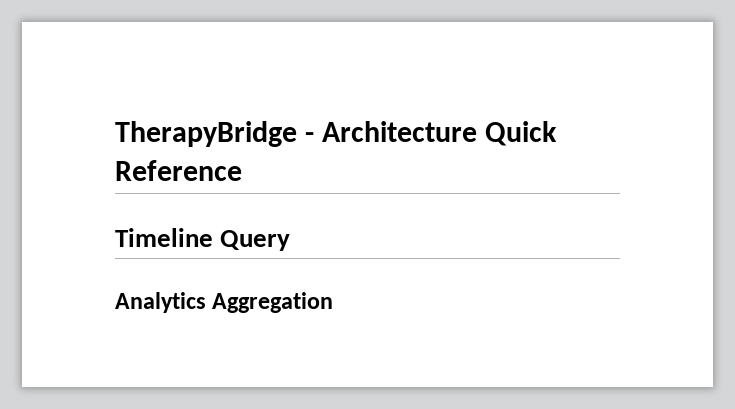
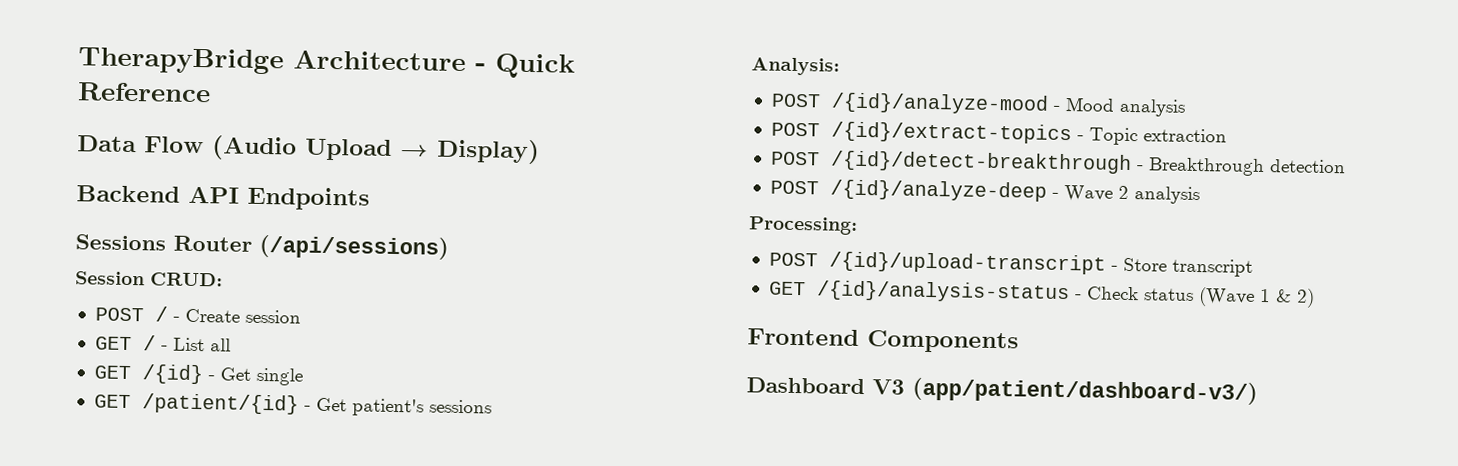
[305,121,478,142] - Architecture -> [293,49,486,72] Architecture -
[115,228,291,251] [115,292,334,313] Timeline Query // Analytics Aggregation -> [77,135,540,165] [76,185,370,211] [75,234,449,260] [75,271,223,287] [94,306,301,324] [94,335,231,352] [93,364,303,386] [93,393,492,417] [751,57,840,76] [770,92,1186,117] [770,121,1227,146] [770,150,1346,177] [769,179,1200,205] [748,216,858,235] [768,251,1253,277] [768,280,1315,308] [747,328,1019,354] [746,377,1258,405] Data Flow (Audio Upload → Display) // Backend API Endpoints // Sessions Router (/api/sessions) // Session CRUD: // POST / - Create session // GET / - List all // GET /{id} - Get single // GET /patient/{id} - Get patient's sessions // Analysis: // POST /{id}/analyze-mood - Mood analysis // POST /{id}/extract-topics - Topic extraction // POST /{id}/detect-breakthrough - Breakthrough detection // POST /{id}/analyze-deep - Wave 2 analysis // Processing: // POST /{id}/upload-transcript - Store transcript // GET /{id}/analysis-status - Check status (Wave 1 & 2) // Frontend Components // Dashboard V3 (app/patient/dashboard-v3/)

